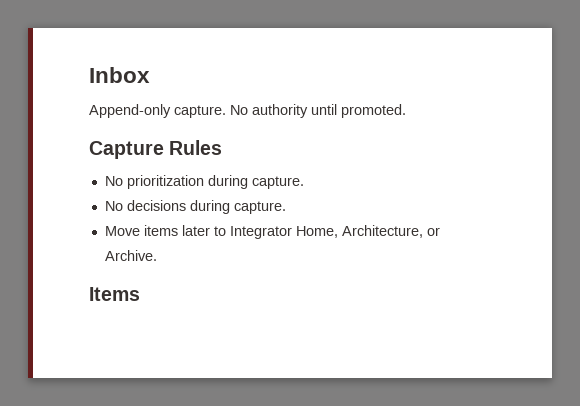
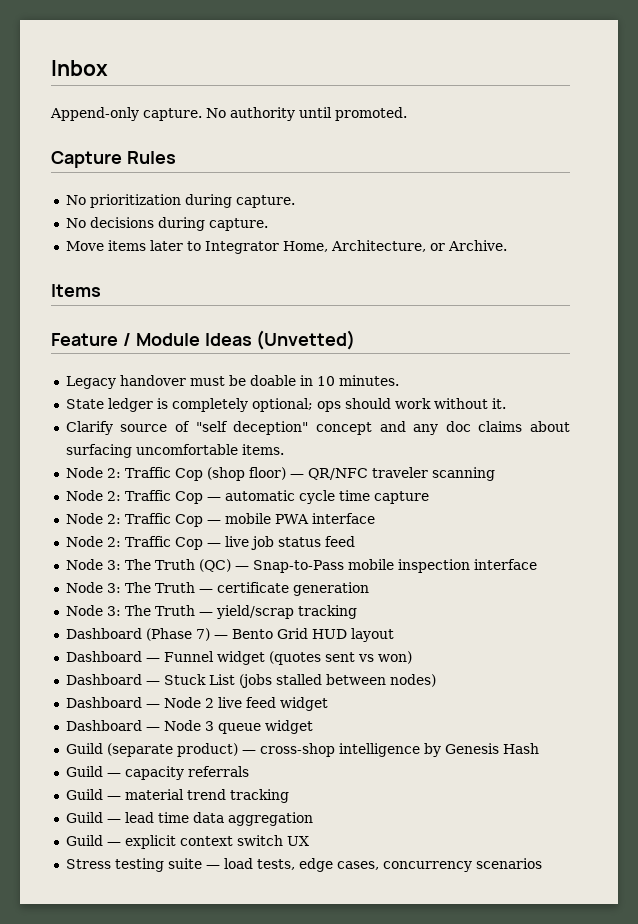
(140, 294) none -> [51,330,356,350] [65,375,399,389] [65,398,506,412] [65,421,570,435] [65,444,284,458] [65,467,495,481] [65,490,429,504] [65,513,375,527] [65,536,355,550] [65,559,537,573] [65,582,369,596] [65,605,357,619] [65,628,394,642] [65,651,412,665] [65,674,436,688] [65,697,328,711] [65,720,313,734] [65,743,539,757] [65,766,249,780] [65,789,289,803] [65,812,313,826] [65,835,309,849] [65,858,542,872] // Feature / Module Ideas (Unvetted) // Legacy handover must be doable in 10 minutes. // State ledger is completely optional; ops should work without it. // Clarify source of "self deception" concept and any doc claims about surfacing uncomfortable items. // Node 2: Traffic Cop (shop floor) — QR/NFC traveler scanning // Node 2: Traffic Cop — automatic cycle time capture // Node 2: Traffic Cop — mobile PWA interface // Node 2: Traffic Cop — live job status feed // Node 3: The Truth (QC) — Snap-to-Pass mobile inspection interface // Node 3: The Truth — certificate generation // Node 3: The Truth — yield/scrap tracking // Dashboard (Phase 7) — Bento Grid HUD layout // Dashboard — Funnel widget (quotes sent vs won) // Dashboard — Stuck List (jobs stalled between nodes) // Dashboard — Node 2 live feed widget // Dashboard — Node 3 queue widget // Guild (separate product) — cross-shop intelligence by Genesis Hash // Guild — capacity referrals // Guild — material trend tracking // Guild — lead time data aggregation // Guild — explicit context switch UX // Stress testing suite — load tests, edge cases, concurrency scenarios

